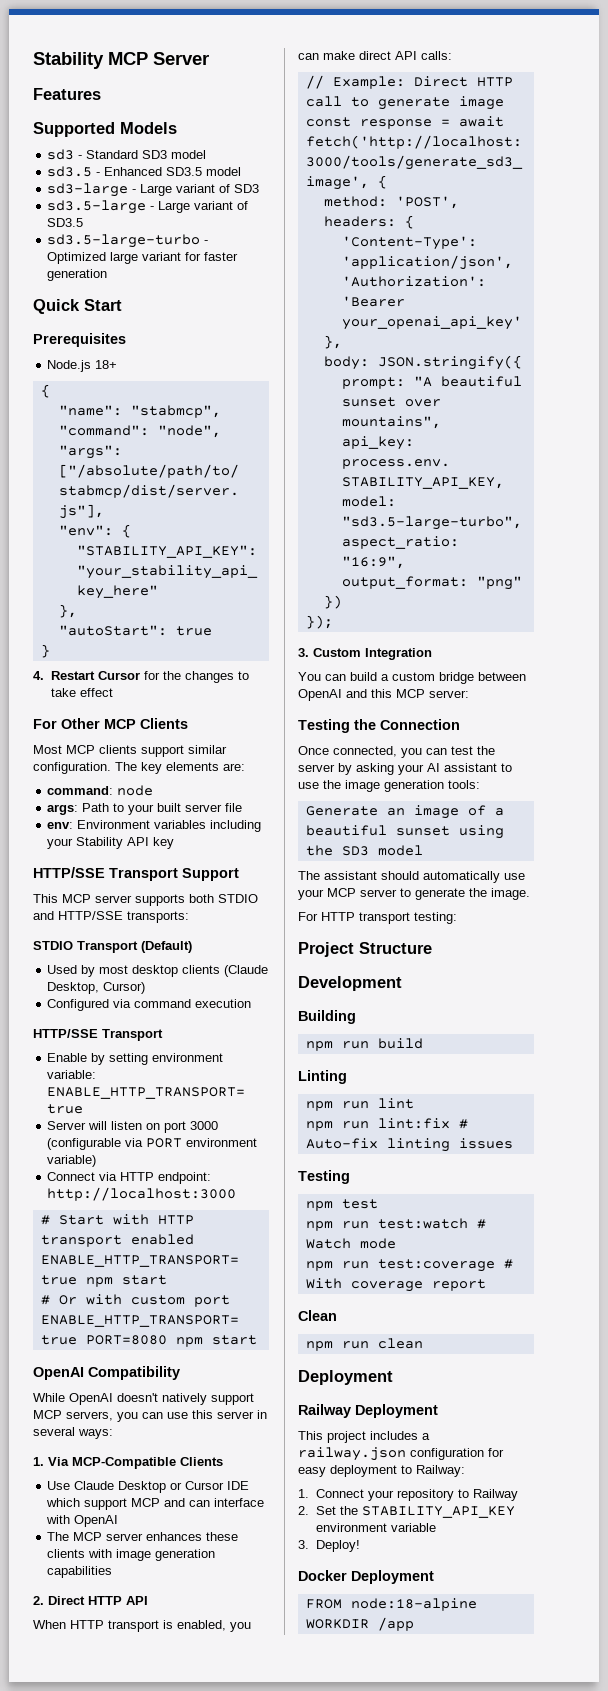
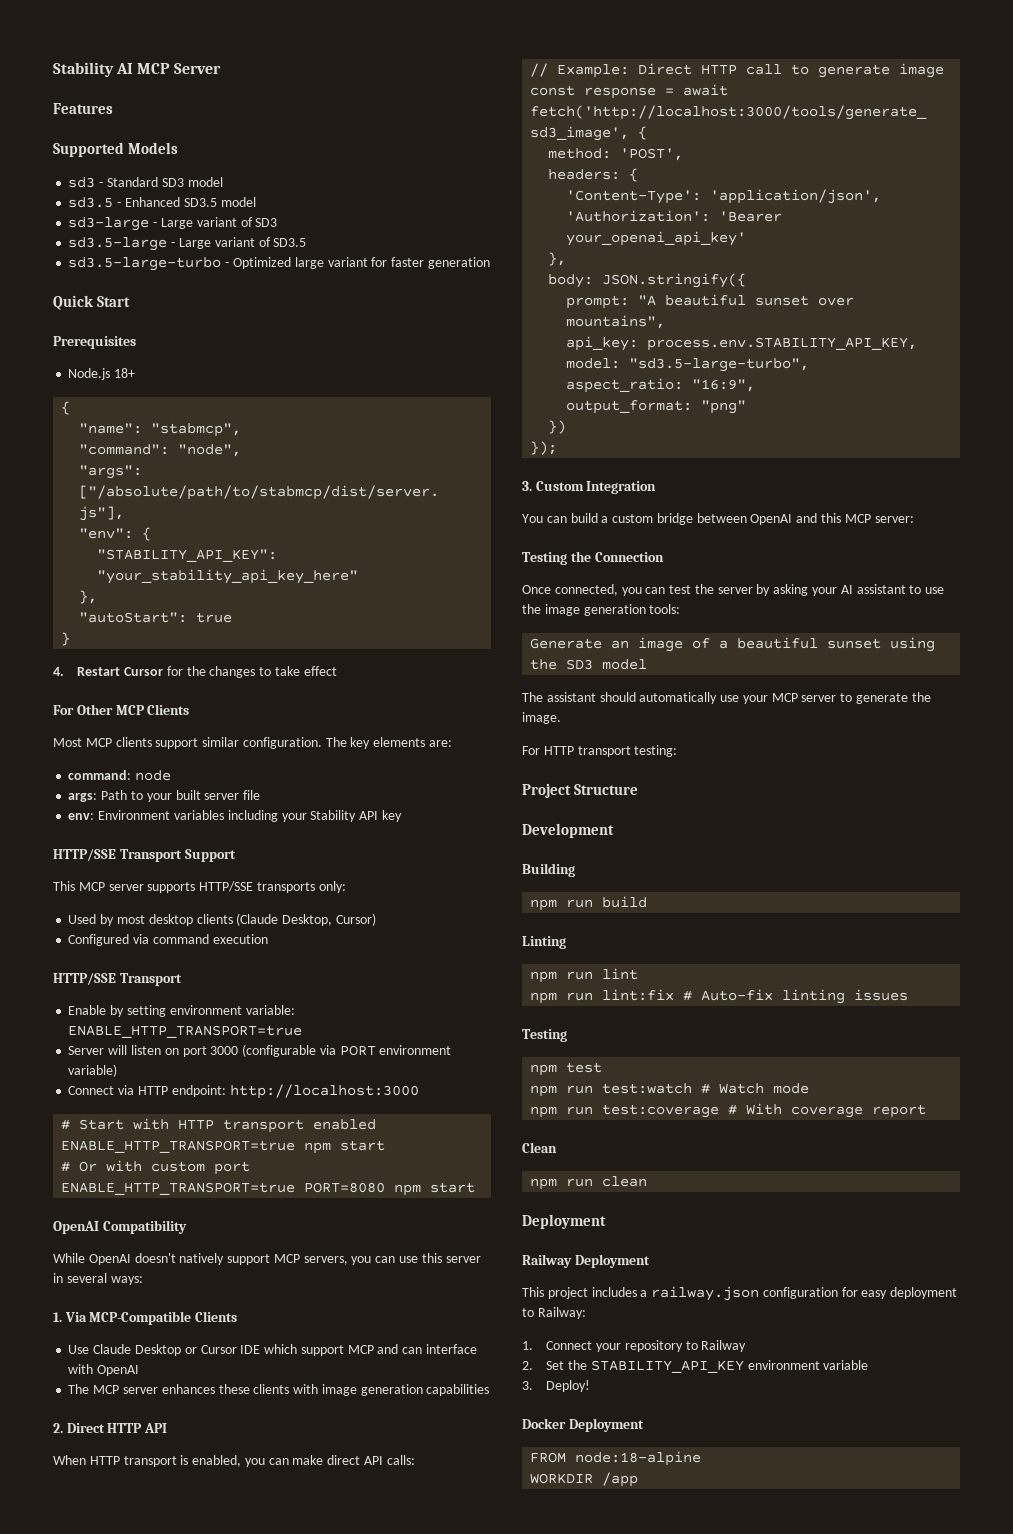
[33,52,104,69] Stability -> [53,62,134,77] Stability AI
[189,894,258,903] [33,911,189,923] [33,941,192,953] both STDIO and HTTP/SSE transports: // STDIO Transport (Default) -> [199,881,346,893] HTTP/SSE transports only:

